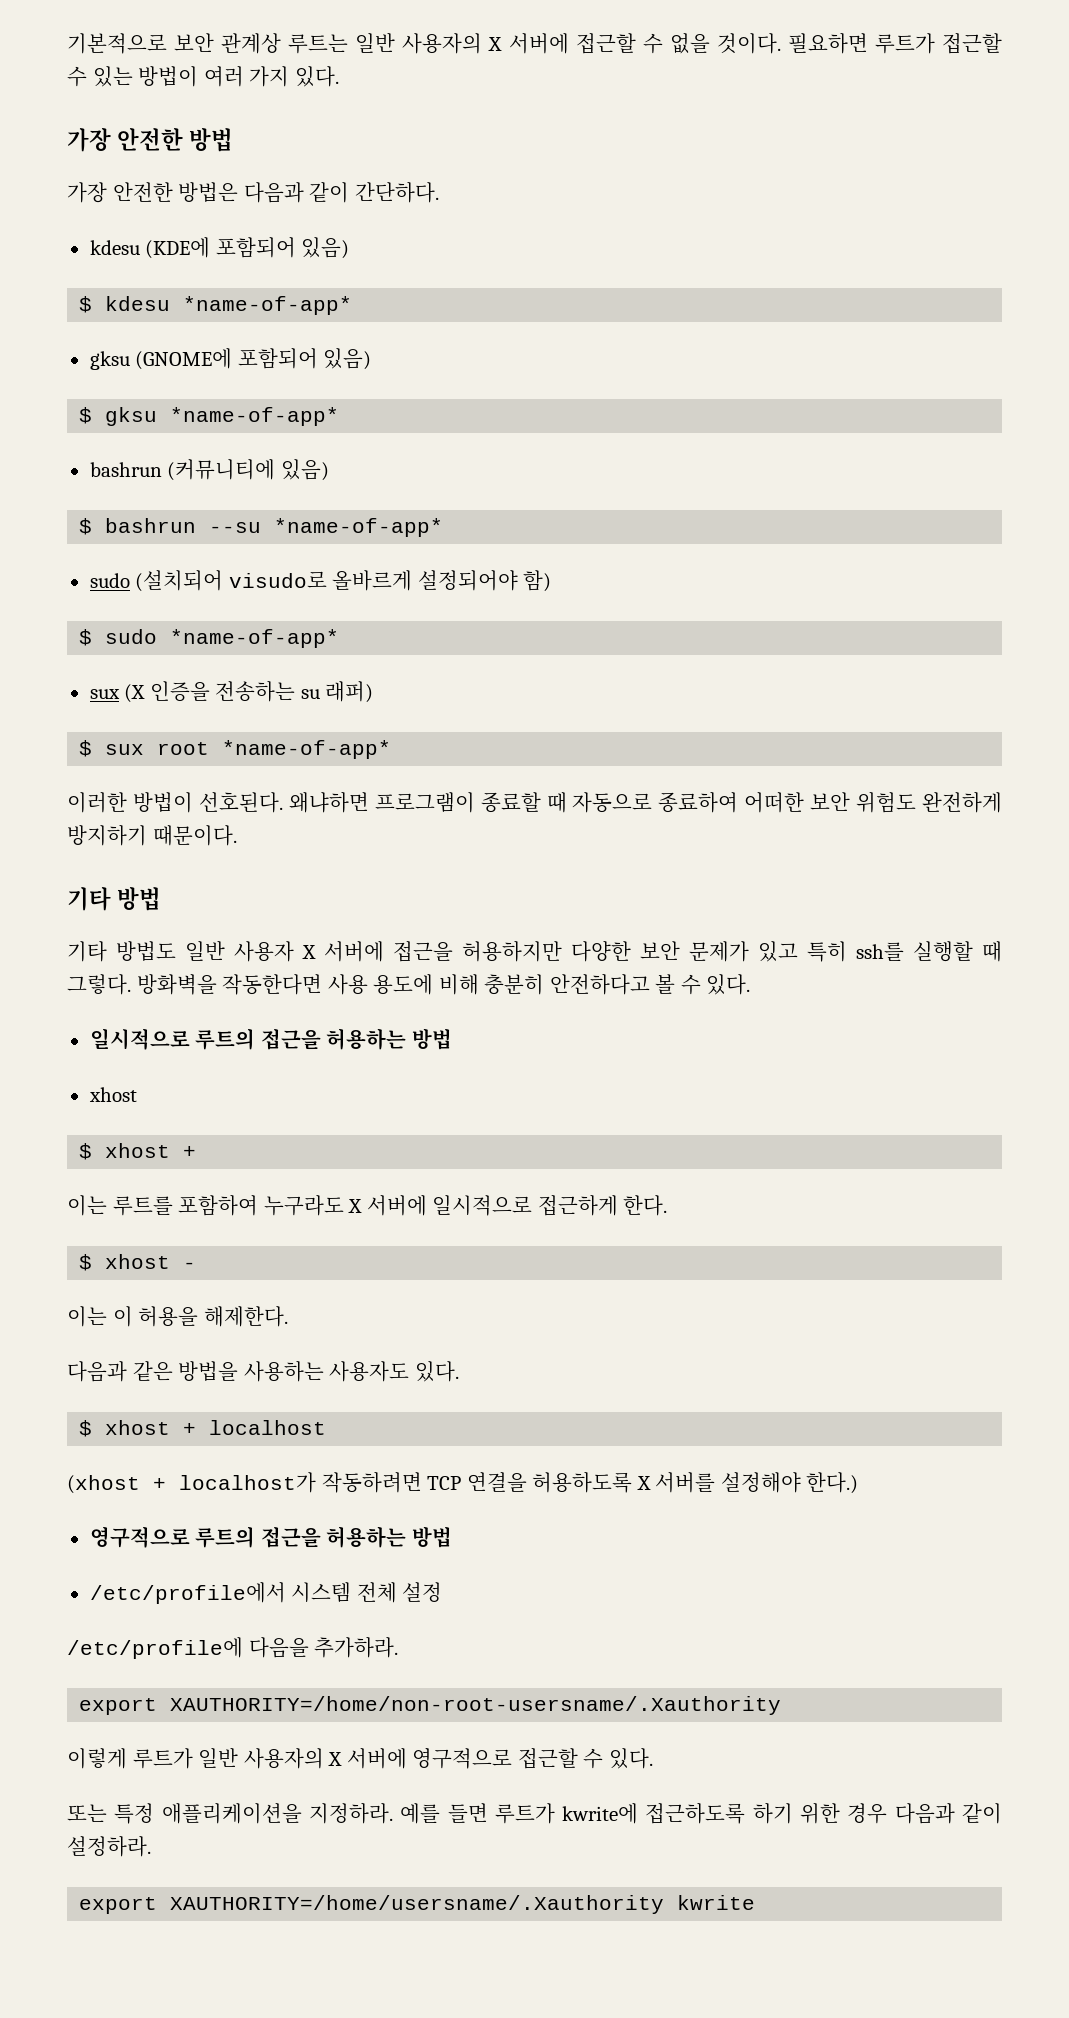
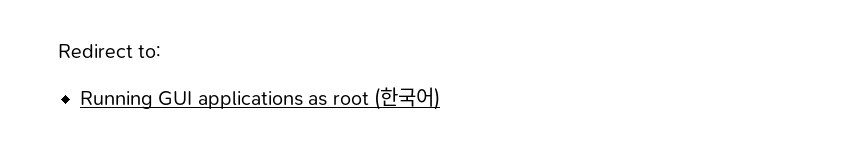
[67,33,1002,54] [67,66,339,87] [67,128,234,152] [67,182,439,203] [89,237,350,259] [79,296,353,315] [89,348,372,370] [79,407,340,426] [89,459,329,481] [79,518,444,537] [89,570,552,592] [79,629,340,648] [89,681,374,703] [79,740,392,759] [67,792,1002,813] [67,825,237,846] [67,887,162,911] [67,941,1002,962] [67,974,751,995] [89,1028,452,1050] [88,1087,137,1102] [79,1143,197,1160] [67,1195,668,1216] [79,1254,197,1271] [67,1306,288,1327] [67,1361,459,1382] [79,1420,327,1437] [67,1472,859,1494] [89,1526,452,1548] [89,1582,443,1604] [67,1637,399,1659] [79,1696,782,1715] [67,1748,653,1769] [67,1803,1002,1824] [67,1836,151,1857] [79,1895,756,1914] 기본적으로 보안 관계상 루트는 일반 사용자의 X 서버에 접근할 수 없을 것이다. 필요하면 루트가 접근할 수 있는 방법이 여러 가지 있다. // 가장 안전한 방법 // 가장 안전한 방법은 다음과 같이 간단하다. // kdesu (KDE에 포함되어 있음) // $ kdesu *name-of-app* // gksu (GNOME에 포함되어 있음) // $ gksu *name-of-app* // bashrun (커뮤니티에 있음) // $ bashrun --su *name-of-app* // sudo (설치되어 visudo로 올바르게 설정되어야 함) // $ sudo *name-of-app* // sux (X 인증을 전송하는 su 래퍼) // $ sux root *name-of-app* // 이러한 방법이 선호된다. 왜냐하면 프로그램이 종료할 때 자동으로 종료하여 어떠한 보안 위험도 완전하게 방지하기 때문이다. // 기타 방법 // 기타 방법도 일반 사용자 X 서버에 접근을 허용하지만 다양한 보안 문제가 있고 특히 ssh를 실행할 때 그렇다. 방화벽을 작동한다면 사용 용도에 비해 충분히 안전하다고 볼 수 있다. // 일시적으로 루트의 접근을 허용하는 방법 // xhost // $ xhost + // 이는 루트를 포함하여 누구라도 X 서버에 일시적으로 접근하게 한다. // $ xhost - // 이는 이 허용을 해제한다. // 다음과 같은 방법을 사용하는 사용자도 있다. // $ xhost + localhost // (xhost + localhost가 작동하려면 TCP 연결을 허용하도록 X 서버를 설정해야 한다.) // 영구적으로 루트의 접근을 허용하는 방법 // /etc/profile에서 시스템 전체 설정 // /etc/profile에 다음을 추가하라. // export XAUTHORITY=/home/non-root-usersname/.Xauthority // 이렇게 루트가 일반 사용자의 X 서버에 영구적으로 접근할 수 있다. // 또는 특정 애플리케이션을 지정하라. 예를 들면 루트가 kwrite에 접근하도록 하기 위한 경우 다음과 같이 설정하라. // export XAUTHORITY=/home/usersname/.Xauthority kwrite -> [58,44,162,58] [80,87,440,110] Redirect to: // Running GUI applications as root (한국어)

